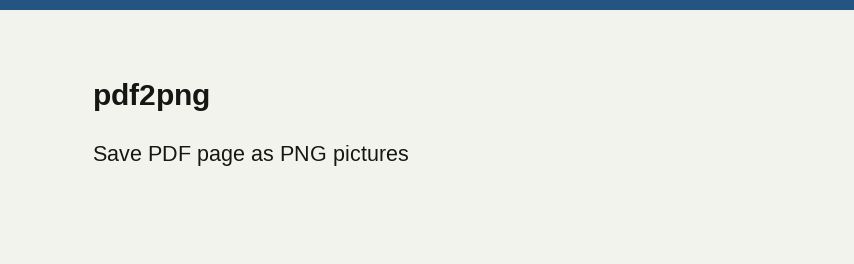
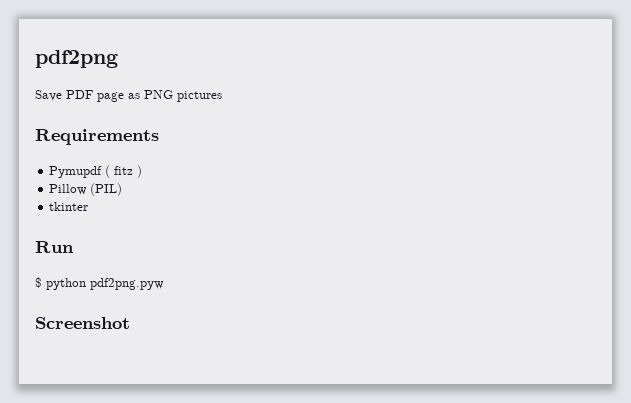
(409, 155) none -> [35,129,159,145] [49,165,143,178] [49,183,123,196] [49,202,89,211] [35,241,74,253] [35,277,164,290] [35,317,130,329] // Requirements // Pymupdf ( fitz ) // Pillow (PIL) // tkinter // Run // $ python pdf2png.pyw // Screenshot

